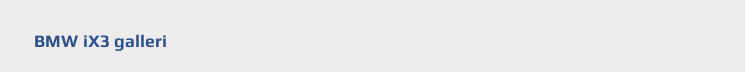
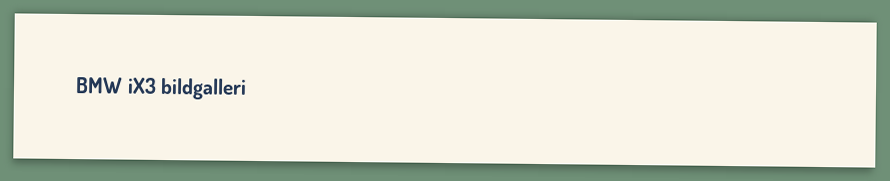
[114,34,168,51] galleri -> [160,77,248,100] bildgalleri

